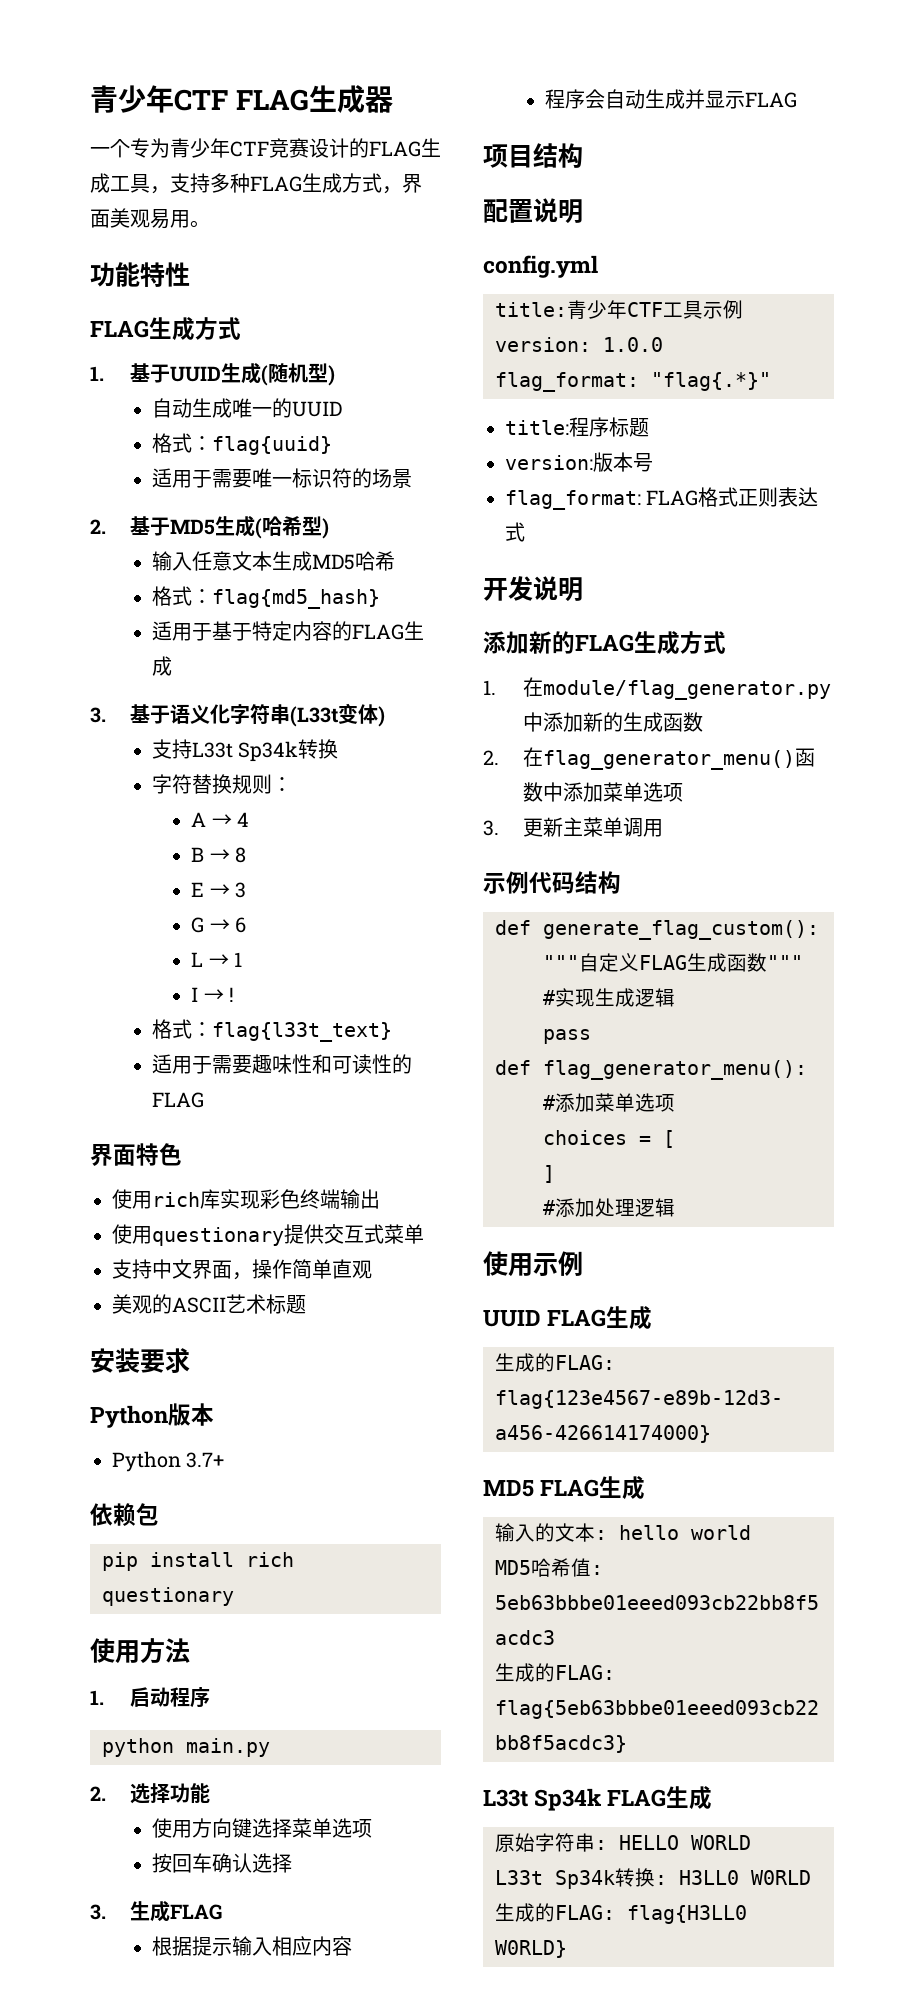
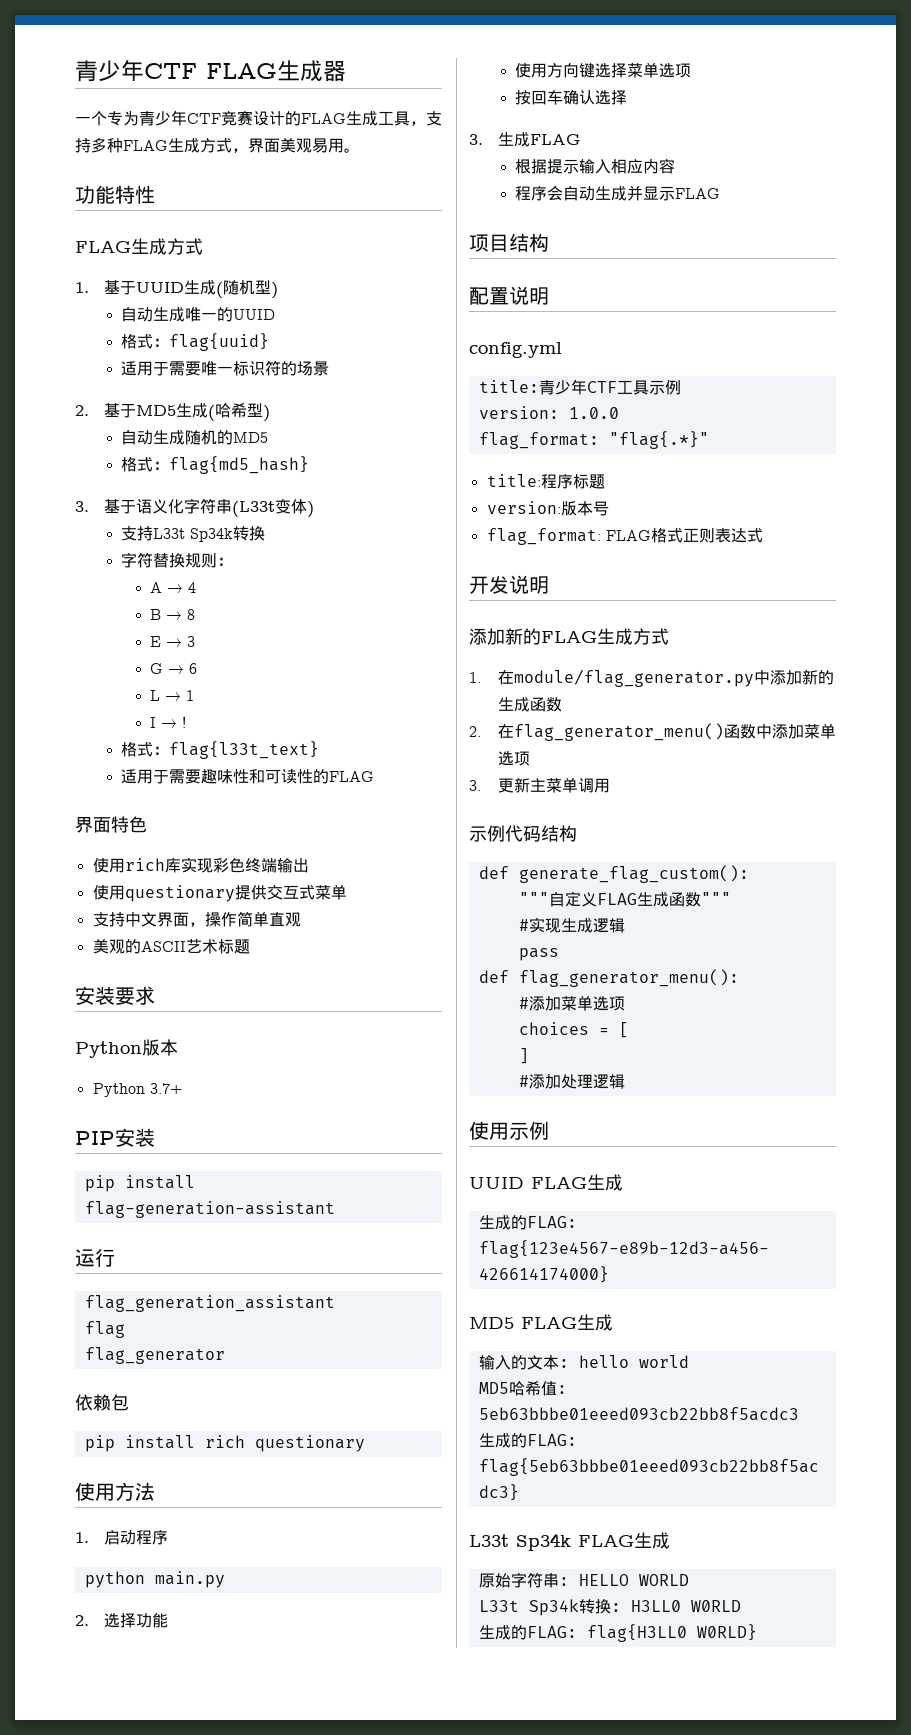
[151,551,395,571] 输入任意文本生成MD5哈希 -> [121,430,269,445] 自动生成随机的MD5
[151,621,424,641] [151,656,172,676] // 适用于基于特定内容的FLAG生成 -> (310, 465) none
(225, 1460) none -> [75,1128,155,1147] [84,1175,195,1192] [84,1201,335,1218] [75,1248,115,1267] [84,1295,335,1312] [84,1321,125,1338] [84,1347,225,1364] // PIP安装 // pip install flag-generation-assistant // 运行 // flag_generation_assistant // flag // flag_generator

